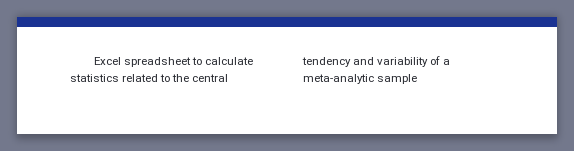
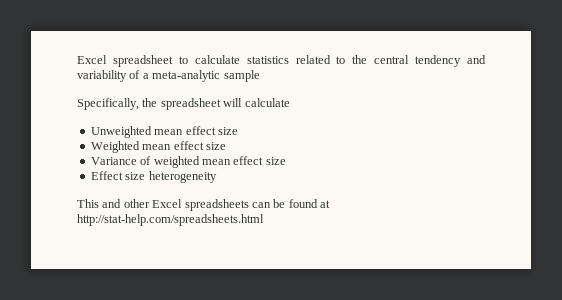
(418, 79) none -> [77,98,290,110] [90,126,238,138] [90,141,226,153] [90,156,286,168] [90,171,217,183] [77,199,330,211] [77,214,264,226] // Specifically, the spreadsheet will calculate // Unweighted mean effect size // Weighted mean effect size // Variance of weighted mean effect size // Effect size heterogeneity // This and other Excel spreadsheets can be found at http://stat-help.com/spreadsheets.html

